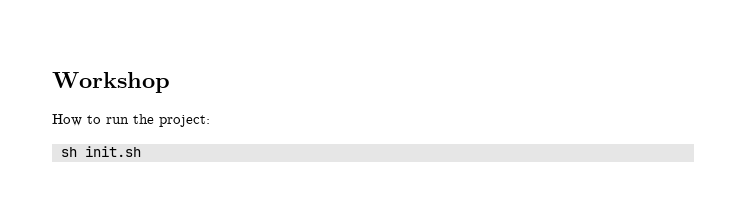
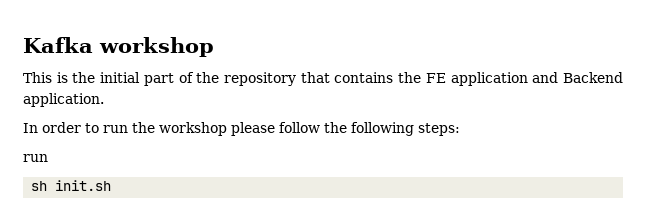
[52,72,170,93] [52,114,210,127] Workshop // How to run the project: -> [23,37,214,57] [23,72,623,86] [23,93,104,107] [23,122,460,136] [23,154,48,162] Kafka workshop // This is the initial part of the repository that contains the FE application and Backend application. // In order to run the workshop please follow the following steps: // run

